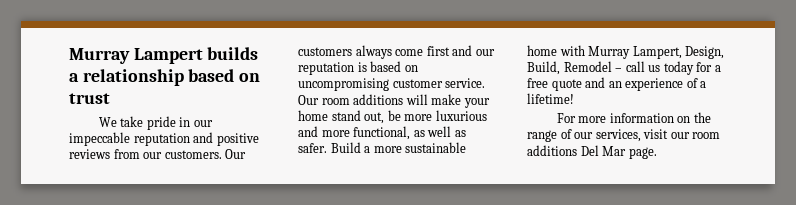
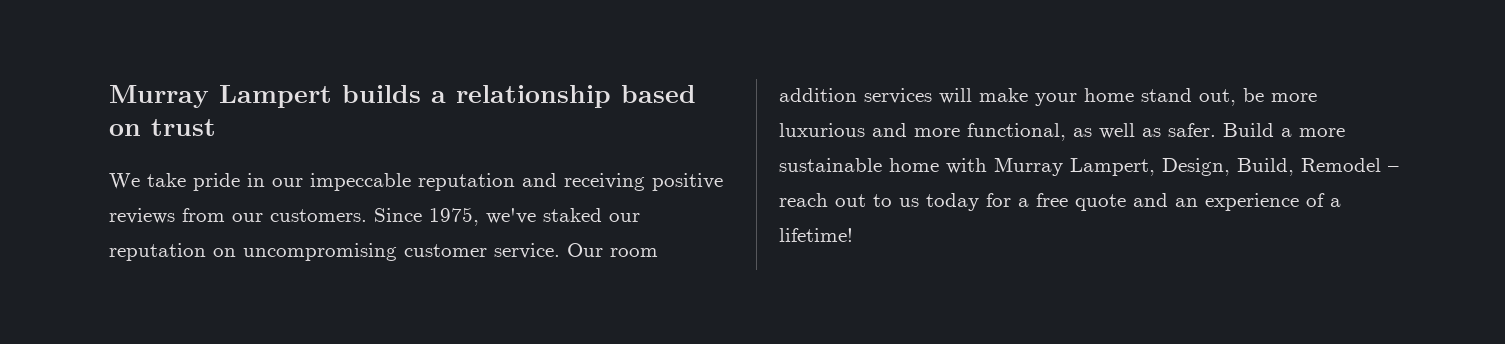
(214, 137) none -> [564,173,645,191] receiving
[225,149,247,159] [298,45,495,59] [298,61,402,75] Our customers always come first and our reputation is based -> [374,207,640,226] [109,243,206,261] Since 1975, we've staked our reputation
[353,94,404,105] additions -> [779,88,932,104] addition services
[625,61,645,72] call -> [779,193,892,207] reach out to
[556,112,711,123] [527,129,721,142] [527,145,657,159] // For more information on the range of our services, visit our room additions Del Mar page. -> (853, 235) none

